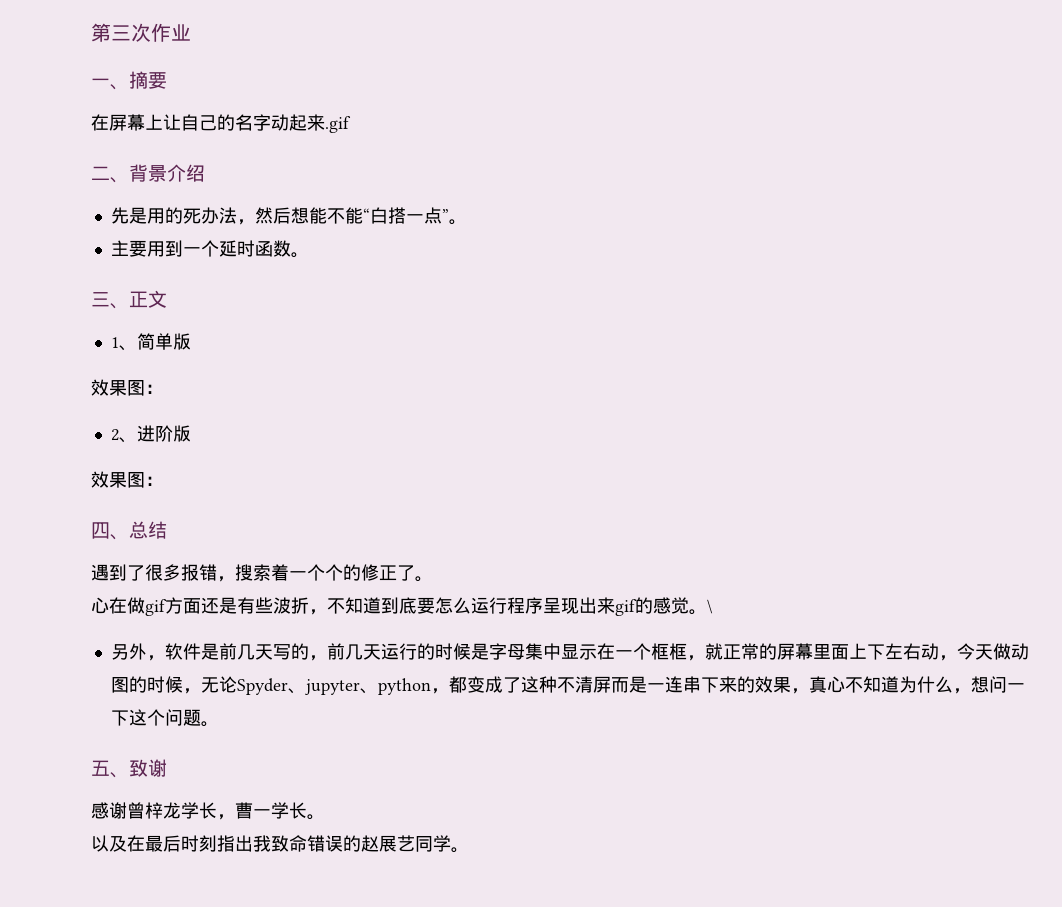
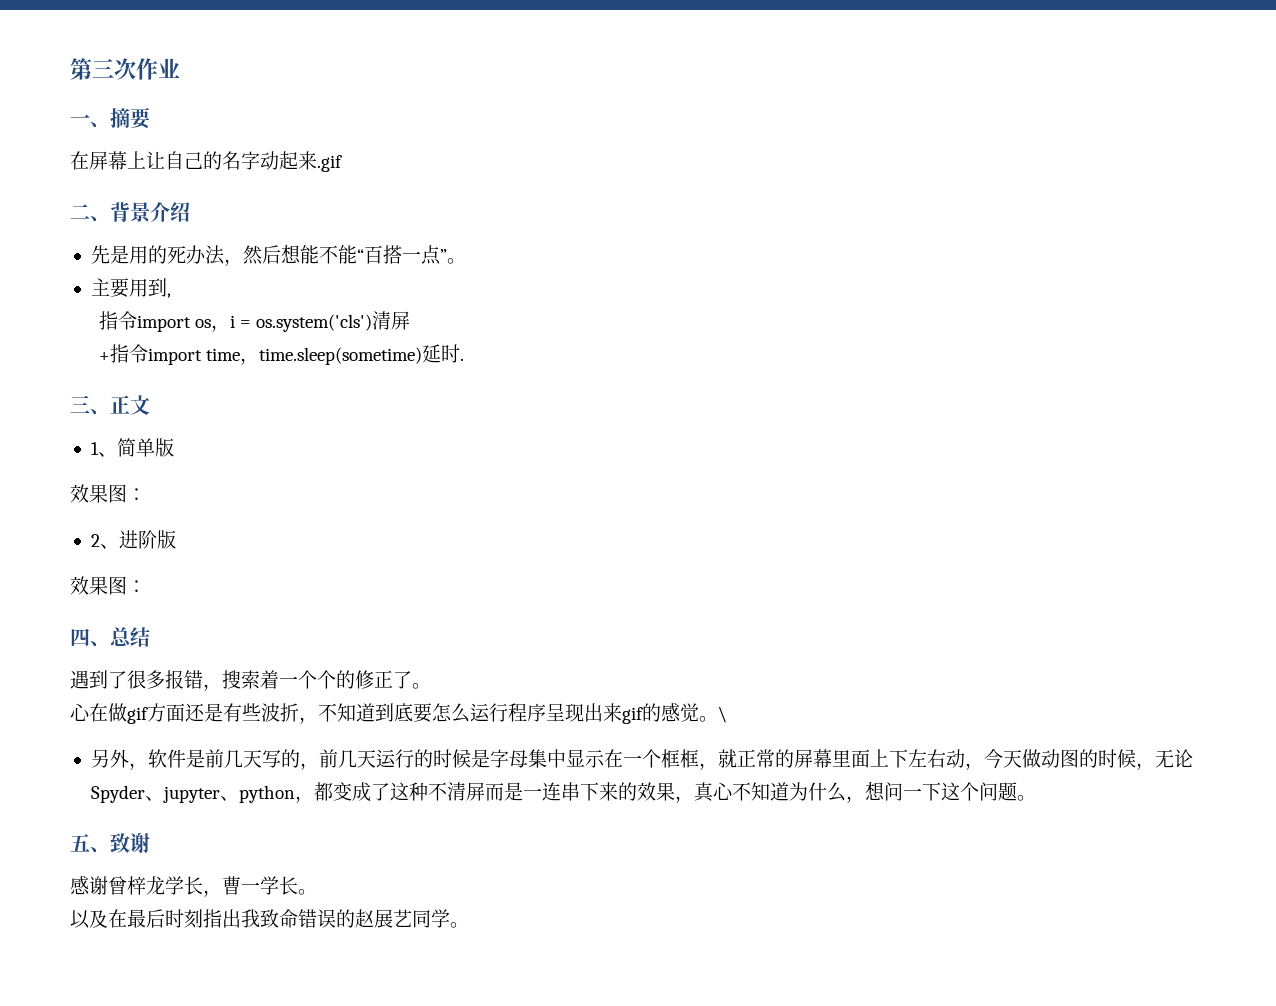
[369,207,388,224] 白 -> [363,245,383,264] 百
[182,240,309,258] 一个延时函数。 -> [166,293,171,298] [98,311,411,332] [98,344,464,365] , // 指令import os，i = os.system('cls')清屏 // +指令import time，time.sleep(sometime)延时.

